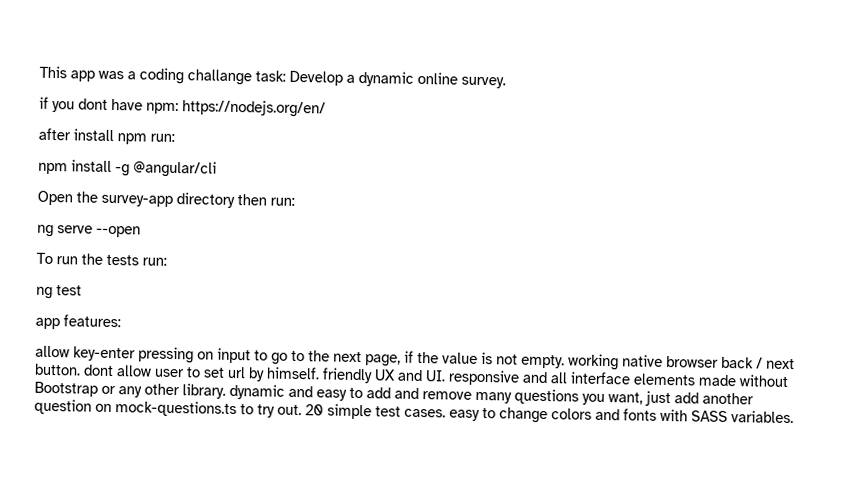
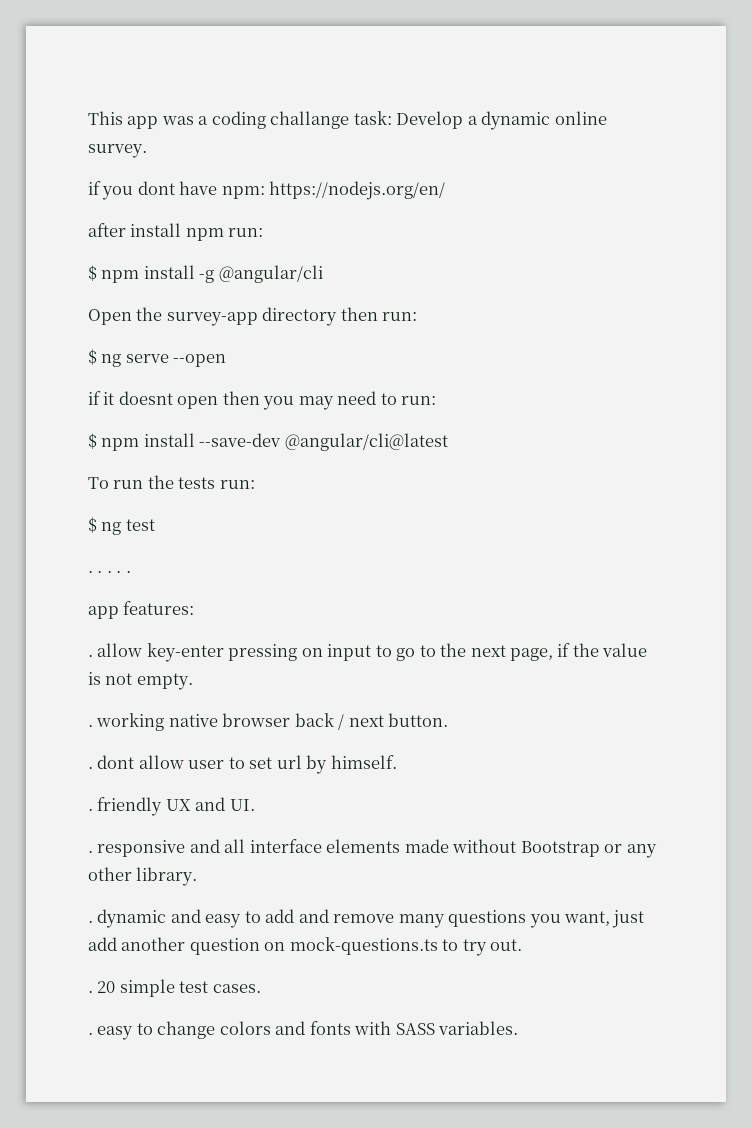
(175, 137) none -> [88,265,97,281] $
(295, 201) none -> [88,349,97,365] $
(141, 231) none -> [88,391,437,410] [88,433,448,451] // if it doesnt open then you may need to run: // $ npm install --save-dev @angular/cli@latest
(167, 261) none -> [88,517,97,533] $
(82, 290) none -> [88,570,131,573] // . . . . .
(121, 321) none -> [88,654,93,657] .
(565, 361) none -> [88,724,93,727] // .
(81, 369) none -> [88,766,93,769] // .
(320, 373) none -> [88,808,93,811] // .
(446, 376) none -> [88,850,93,853] // .
(226, 391) none -> [88,920,93,923] // .
(302, 410) none -> [88,990,93,993] // .
(446, 413) none -> [88,1032,93,1035] // .

